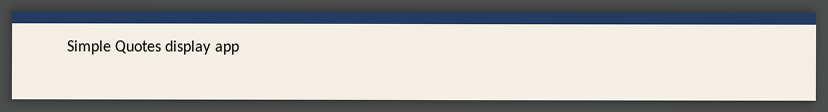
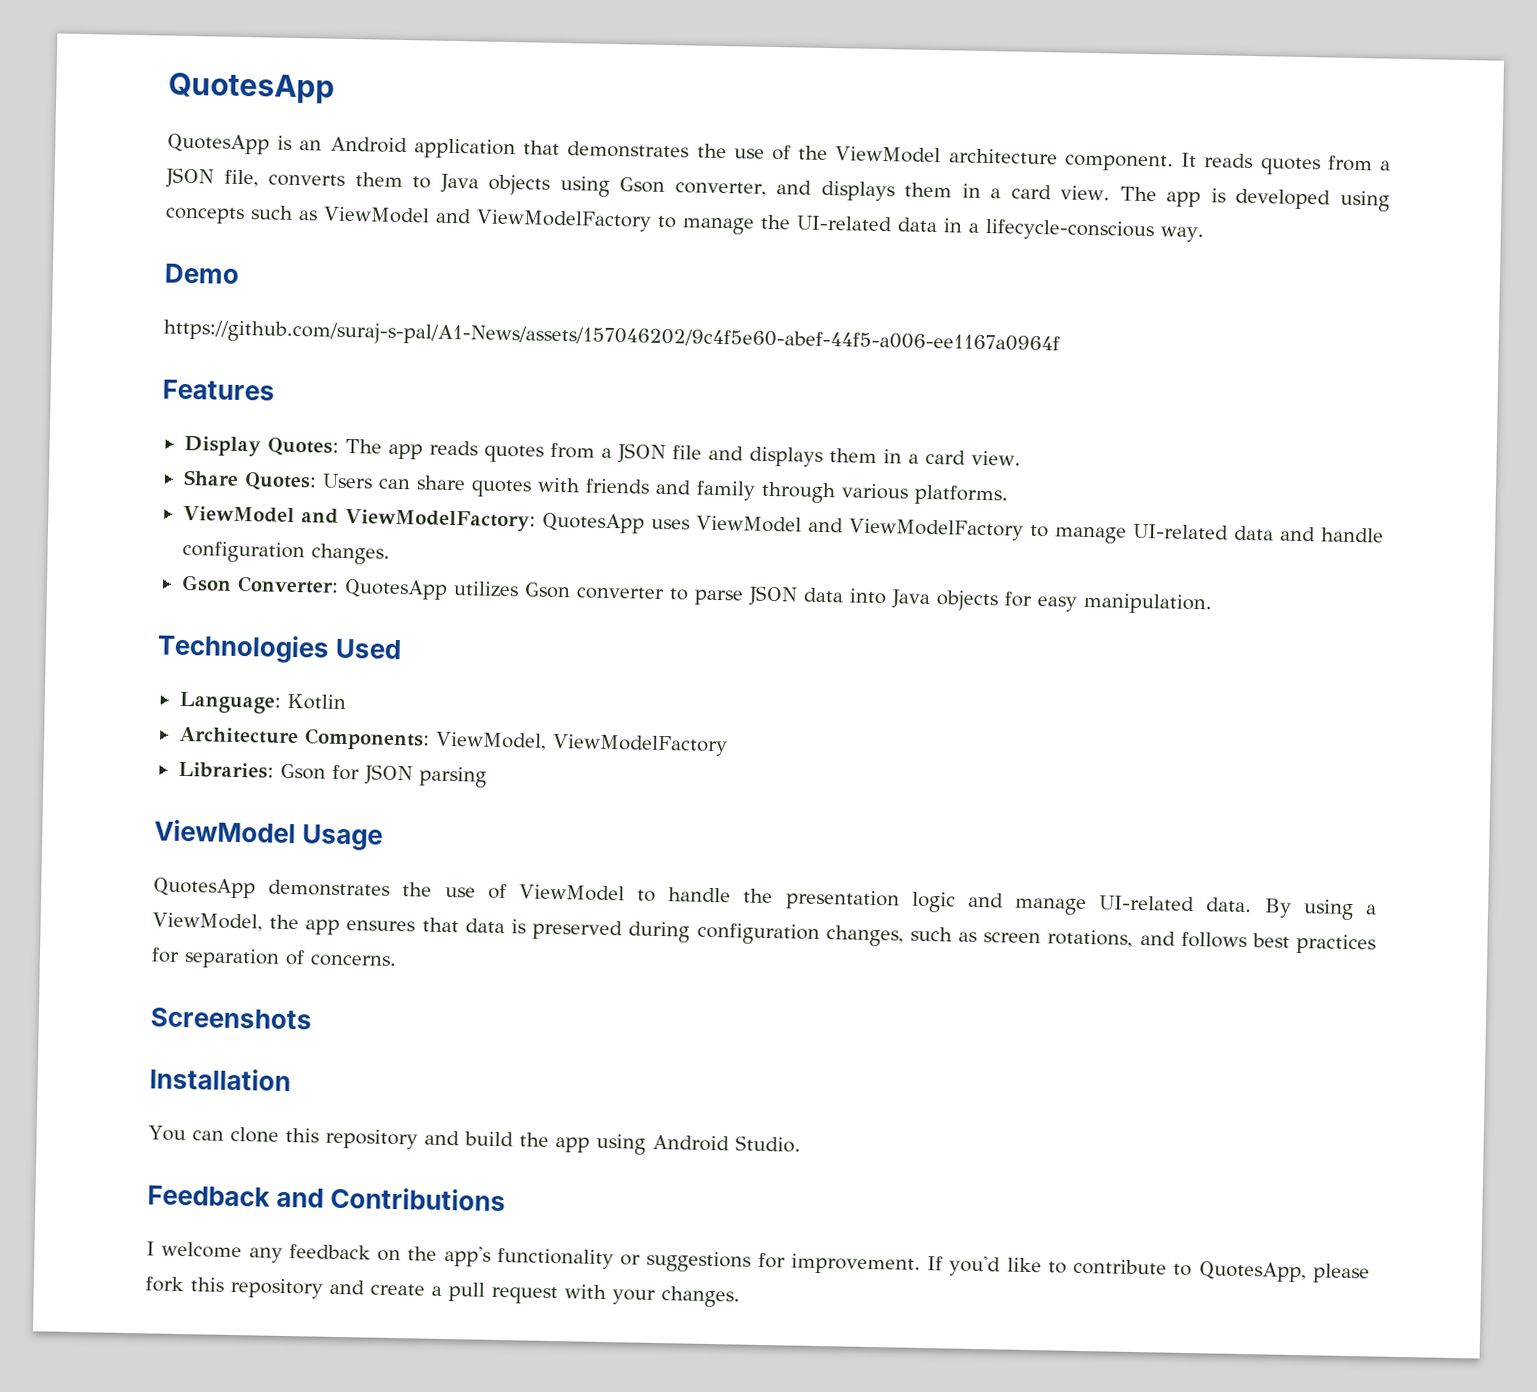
[67,40,240,55] Simple Quotes display app -> [168,72,335,104] [167,133,1392,176] [165,167,1390,212] [165,205,1204,243] [164,263,240,284] [163,319,1060,357] [162,379,275,401] [183,435,1021,467] [182,469,1008,506] [182,505,1384,544] [181,540,390,565] [180,574,1212,615] [157,633,402,664] [178,691,346,714] [178,726,728,757] [177,761,487,788] [154,819,384,851] [153,877,1378,921] [152,912,1376,955] [151,947,397,969] [150,1007,312,1030] [149,1067,291,1092] [148,1125,801,1155] [147,1185,507,1212] [146,1241,1371,1284] [145,1276,740,1308] QuotesApp // QuotesApp is an Android application that demonstrates the use of the ViewModel architecture component. It reads quotes from a JSON file, converts them to Java objects using Gson converter, and displays them in a card view. The app is developed using concepts such as ViewModel and ViewModelFactory to manage the UI-related data in a lifecycle-conscious way. // Demo // https://github.com/suraj-s-pal/A1-News/assets/157046202/9c4f5e60-abef-44f5-a006-ee1167a0964f // Features // Display Quotes: The app reads quotes from a JSON file and displays them in a card view. // Share Quotes: Users can share quotes with friends and family through various platforms. // ViewModel and ViewModelFactory: QuotesApp uses ViewModel and ViewModelFactory to manage UI-related data and handle configuration changes. // Gson Converter: QuotesApp utilizes Gson converter to parse JSON data into Java objects for easy manipulation. // Technologies Used // Language: Kotlin // Architecture Components: ViewModel, ViewModelFactory // Libraries: Gson for JSON parsing // ViewModel Usage // QuotesApp demonstrates the use of ViewModel to handle the presentation logic and manage UI-related data. By using a ViewModel, the app ensures that data is preserved during configuration changes, such as screen rotations, and follows best practices for separation of concerns. // Screenshots // Installation // You can clone this repository and build the app using Android Studio. // Feedback and Contributions // I welcome any feedback on the app's functionality or suggestions for improvement. If you'd like to contribute to QuotesApp, please fork this repository and create a pull request with your changes.

